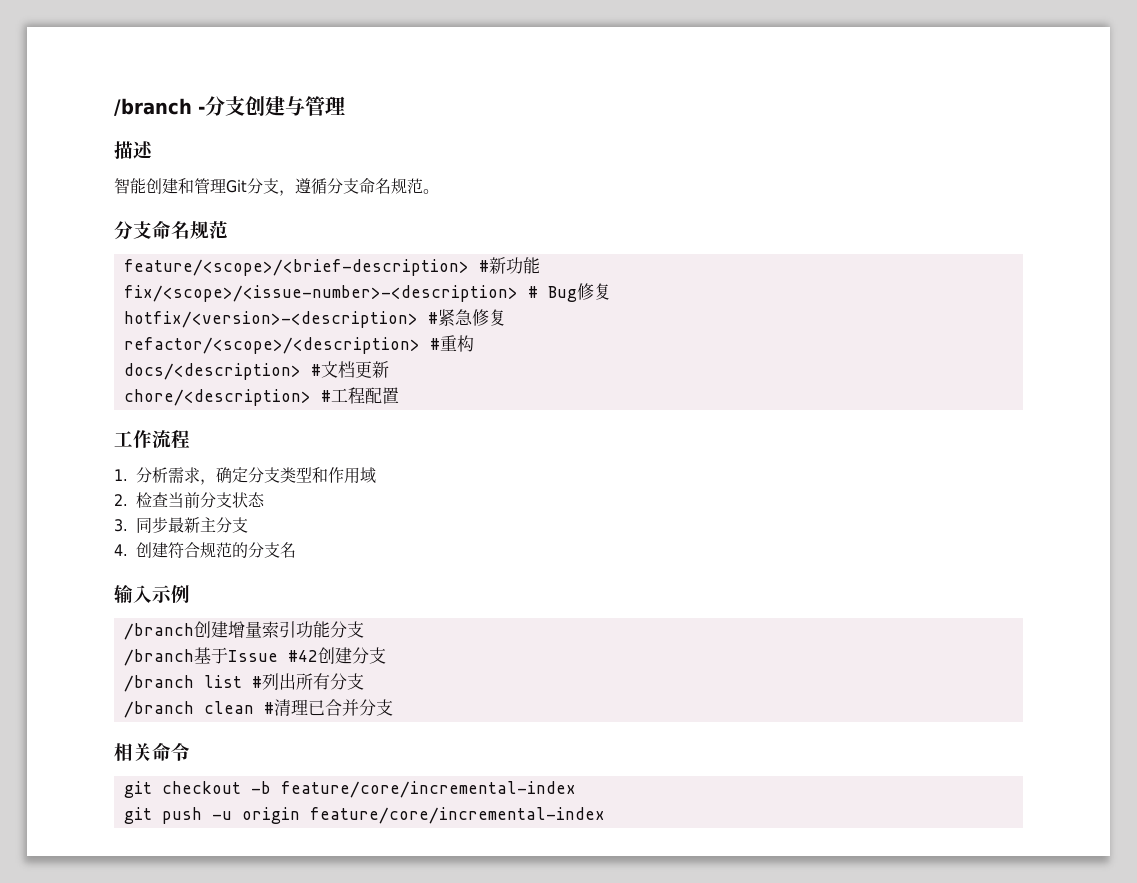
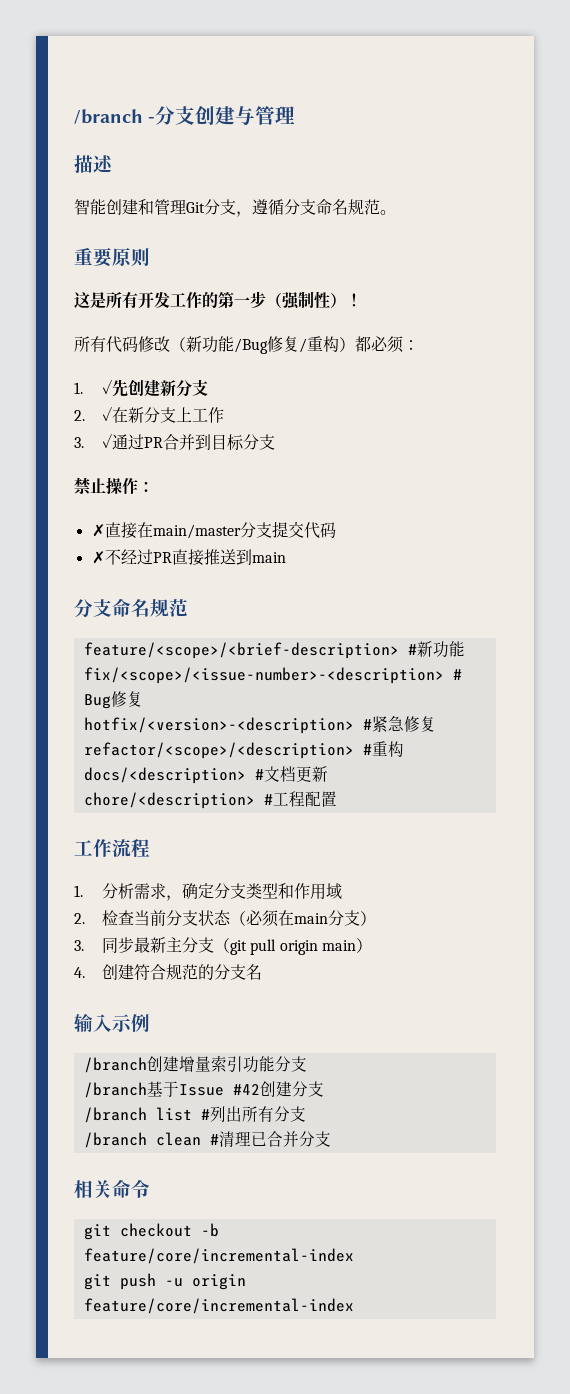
(439, 191) none -> [74,248,150,267] [74,291,362,309] [74,336,419,354] [74,379,209,397] [74,406,225,423] [74,433,276,451] [74,477,154,495] [91,521,336,539] [91,549,286,566] // 重要原则 // 这是所有开发工作的第一步（强制性）！ // 所有代码修改（新功能/Bug修复/重构）都必须： // 1. ✓先创建新分支 // 2. ✓在新分支上工作 // 3. ✓通过PR合并到目标分支 // 禁止操作： // ✗直接在main/master分支提交代码 // ✗不经过PR直接推送到main
(265, 499) none -> [230,910,377,927] （必须在main分支）
(248, 525) none -> [214,938,373,955] （git pull origin main）

